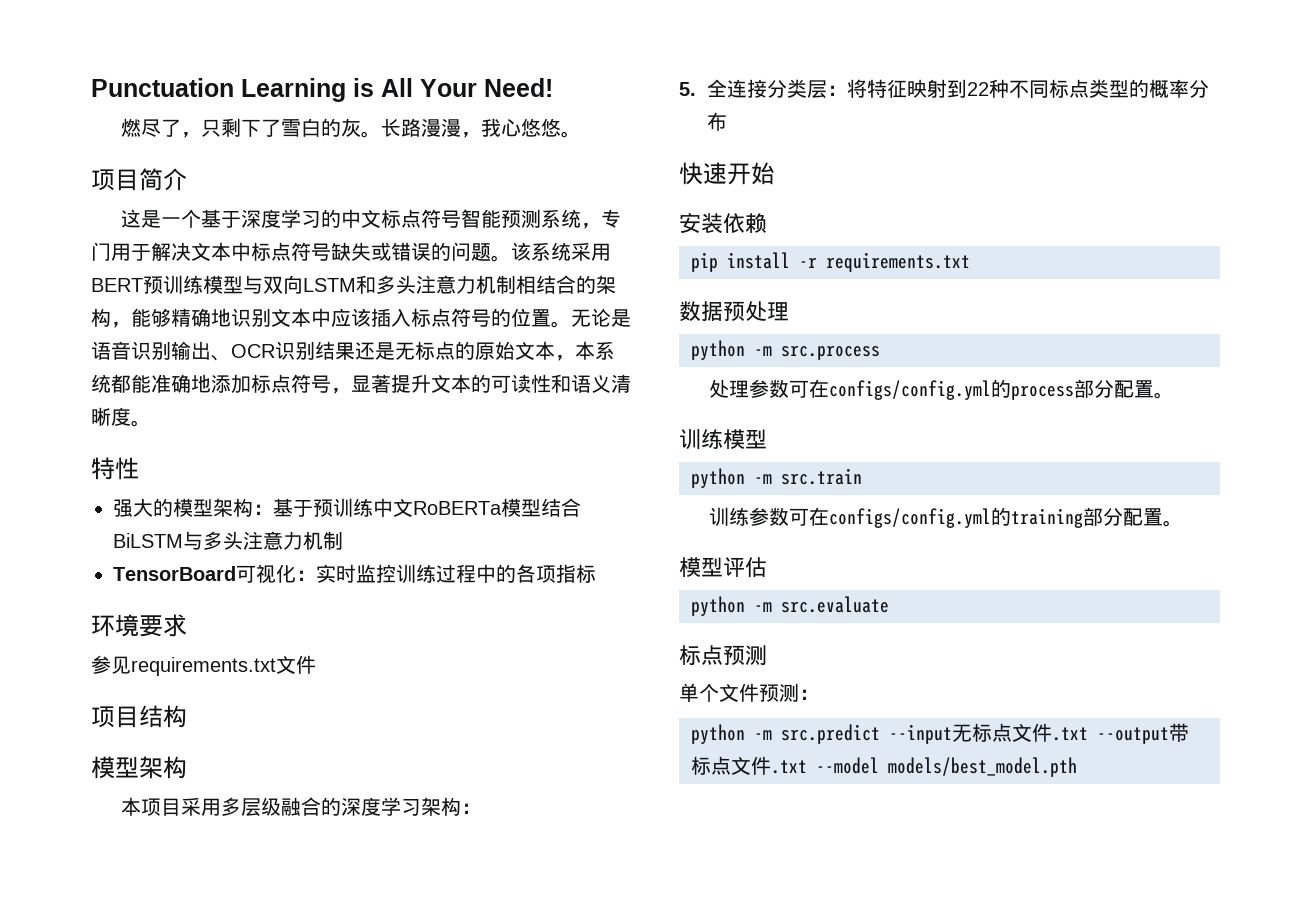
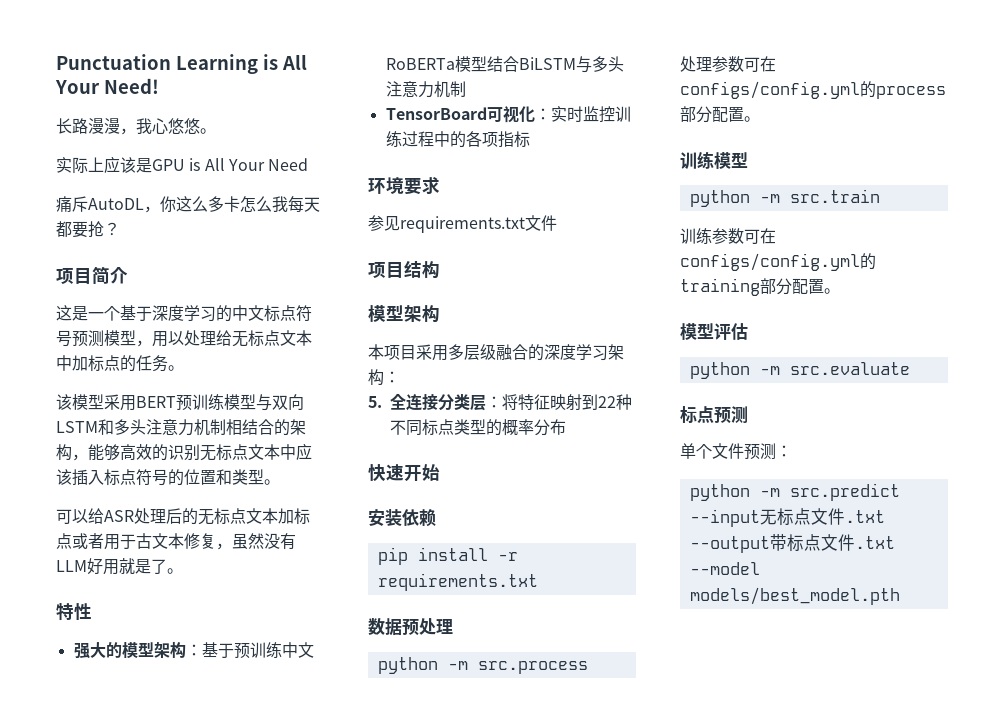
[121,118,382,138] 燃尽了，只剩下了雪白的灰。 -> (159, 86) none
(582, 134) none -> [56,156,309,174] [56,196,320,213] [56,221,120,238] // 实际上应该是GPU is All Your Need // 痛斥AutoDL，你这么多卡怎么我每天都要抢？
[461,209,622,229] [91,242,571,262] 智能预测系统，专门用于解决文本中标点符号缺失或错误的问题。该系统 -> [72,330,312,347] [56,355,184,372] [56,394,104,410] 预测模型，用以处理给无标点文本中加标点的任务。 // 该模型
[171,308,271,327] 精确地识别 -> [120,444,248,461] 高效的识别无标点
[551,308,631,328] [91,341,615,361] [91,374,631,394] [91,407,131,426] 。无论是语音识别输出、OCR识别结果还是无标点的原始文本，本系统都能准确地添加标点符号，显著提升文本的可读性和语义清晰度 -> [216,469,280,485] [56,508,310,525] [56,533,296,550] [56,558,167,575] 和类型。 // 可以给ASR处理后的无标点文本加标点或者用于古文本修复，虽然没有LLM好用就是了

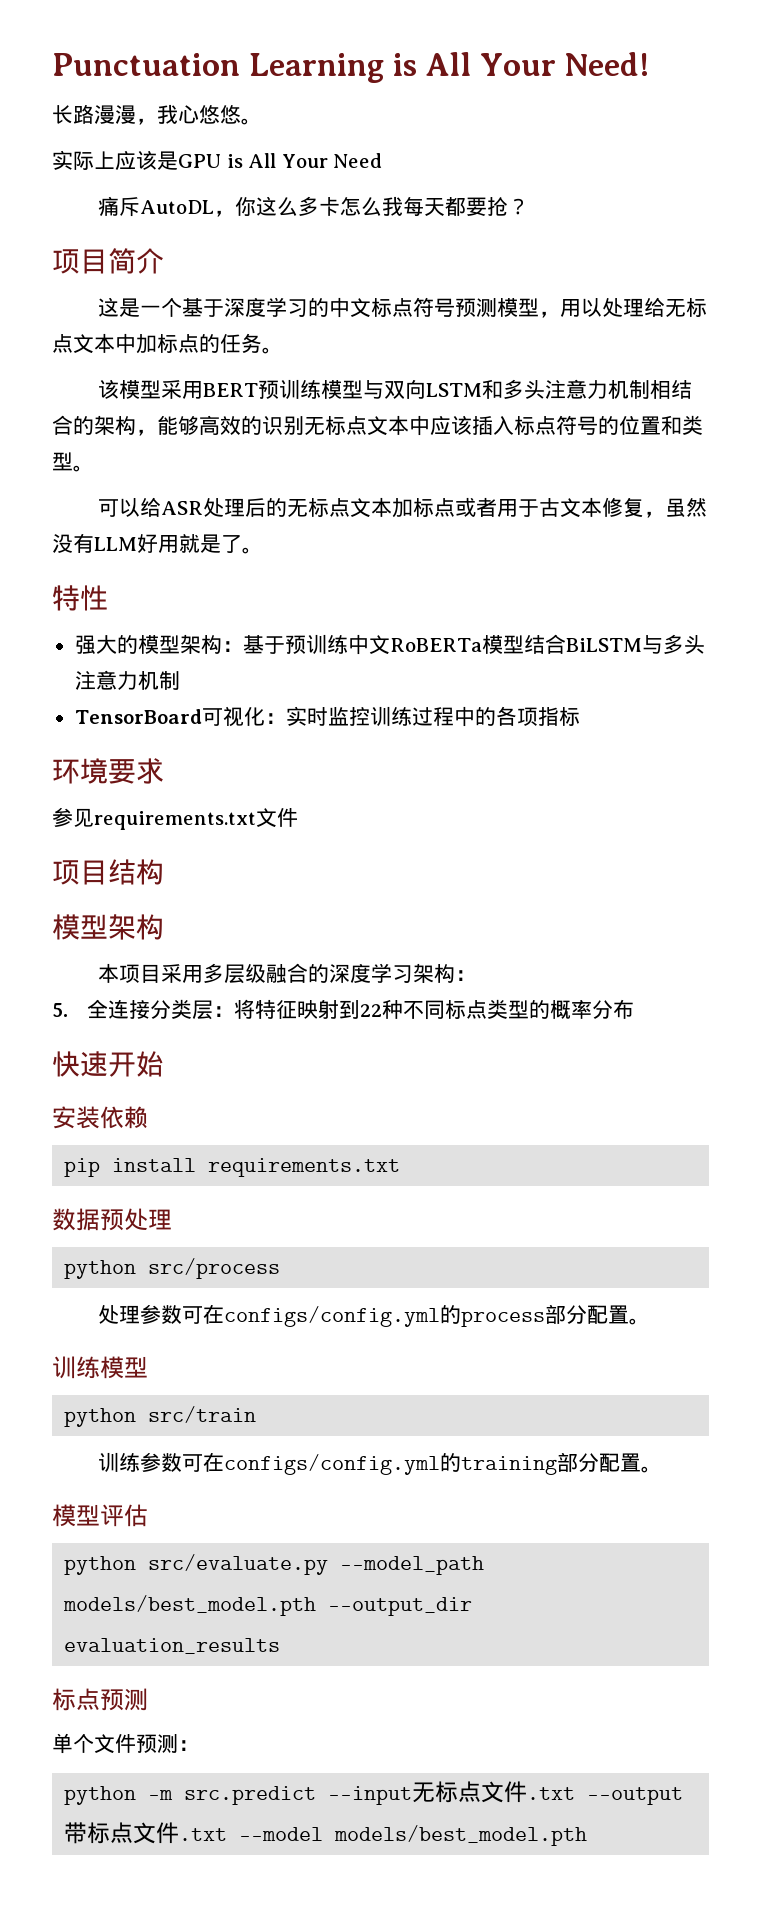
[497,552,518,561] -r -> (197, 1165) none
[447,661,588,674] -m src.process -> [148,1258,281,1279] src/process
[759,189,880,203] -m src.train -> [148,1406,257,1423] src/train
[759,362,910,375] -m src.evaluate -> [148,1554,485,1575] [63,1595,473,1616] [64,1638,281,1654] src/evaluate.py --model_path models/best_model.pth --output_dir evaluation_results

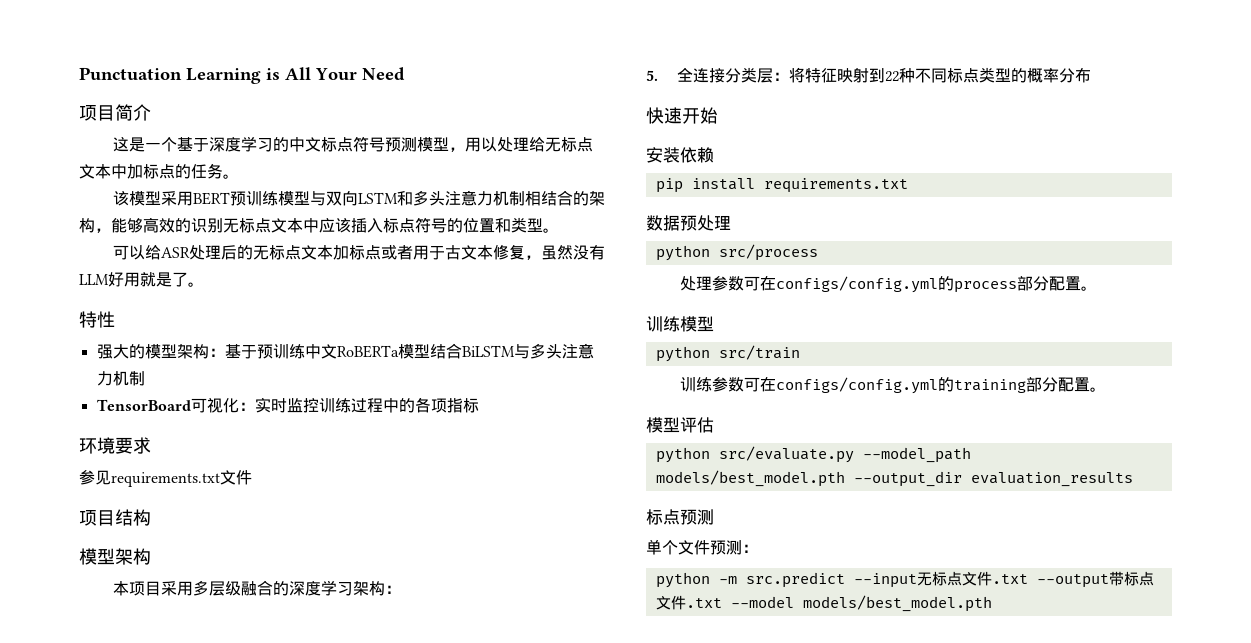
[564,52,650,76] [52,104,262,125] [52,150,383,170] [98,196,530,217] Need! // 长路漫漫，我心悠悠。 // 实际上应该是GPU is All Your Need // 痛斥AutoDL，你这么多卡怎么我每天都要抢？ -> [362,67,405,81] Need

